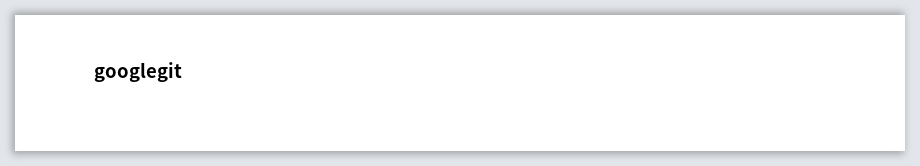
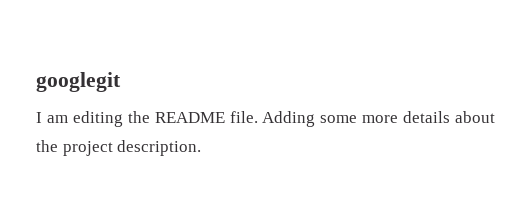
(182, 72) none -> [36,111,495,127] [36,140,202,156] // I am editing the README file. Adding some more details about the project description.

